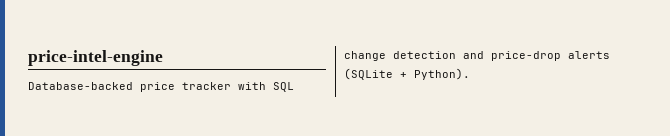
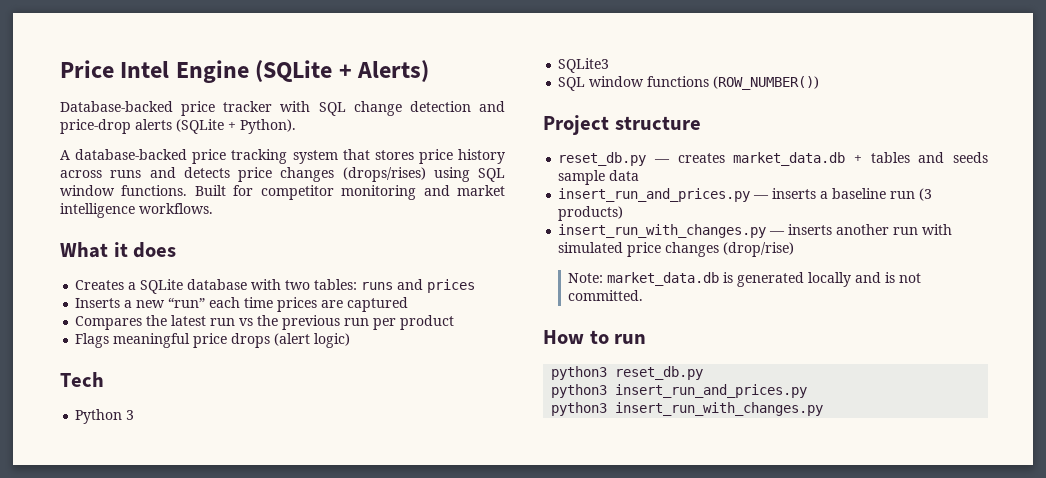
[28,50,163,66] price-intel-engine -> [60,60,430,83] Price Intel Engine (SQLite + Alerts)
(470, 74) none -> [60,149,505,164] [60,167,505,182] [60,185,505,200] [60,203,213,218] [60,242,177,258] [75,279,476,294] [75,297,409,312] [75,315,455,330] [75,333,351,348] [60,372,104,387] [75,409,135,424] [558,58,610,73] [558,76,820,91] [543,115,701,135] [558,152,988,166] [558,170,640,185] [558,188,933,202] [558,206,624,221] [558,224,953,238] [558,242,795,257] [568,272,922,287] [568,290,644,301] [543,330,647,344] [551,366,704,380] [551,384,808,398] [551,402,824,416] // A database-backed price tracking system that stores price history across runs and detects price changes (drops/rises) using SQL window functions. Built for competitor monitoring and market intelligence workflows. // What it does // Creates a SQLite database with two tables: runs and prices // Inserts a new “run” each time prices are captured // Compares the latest run vs the previous run per product // Flags meaningful price drops (alert logic) // Tech // Python 3 // SQLite3 // SQL window functions (ROW_NUMBER()) // Project structure // reset_db.py — creates market_data.db + tables and seeds sample data // insert_run_and_prices.py — inserts a baseline run (3 products) // insert_run_with_changes.py — inserts another run with simulated price changes (drop/rise) // Note: market_data.db is generated locally and is not committed. // How to run // python3 reset_db.py // python3 insert_run_and_prices.py // python3 insert_run_with_changes.py

